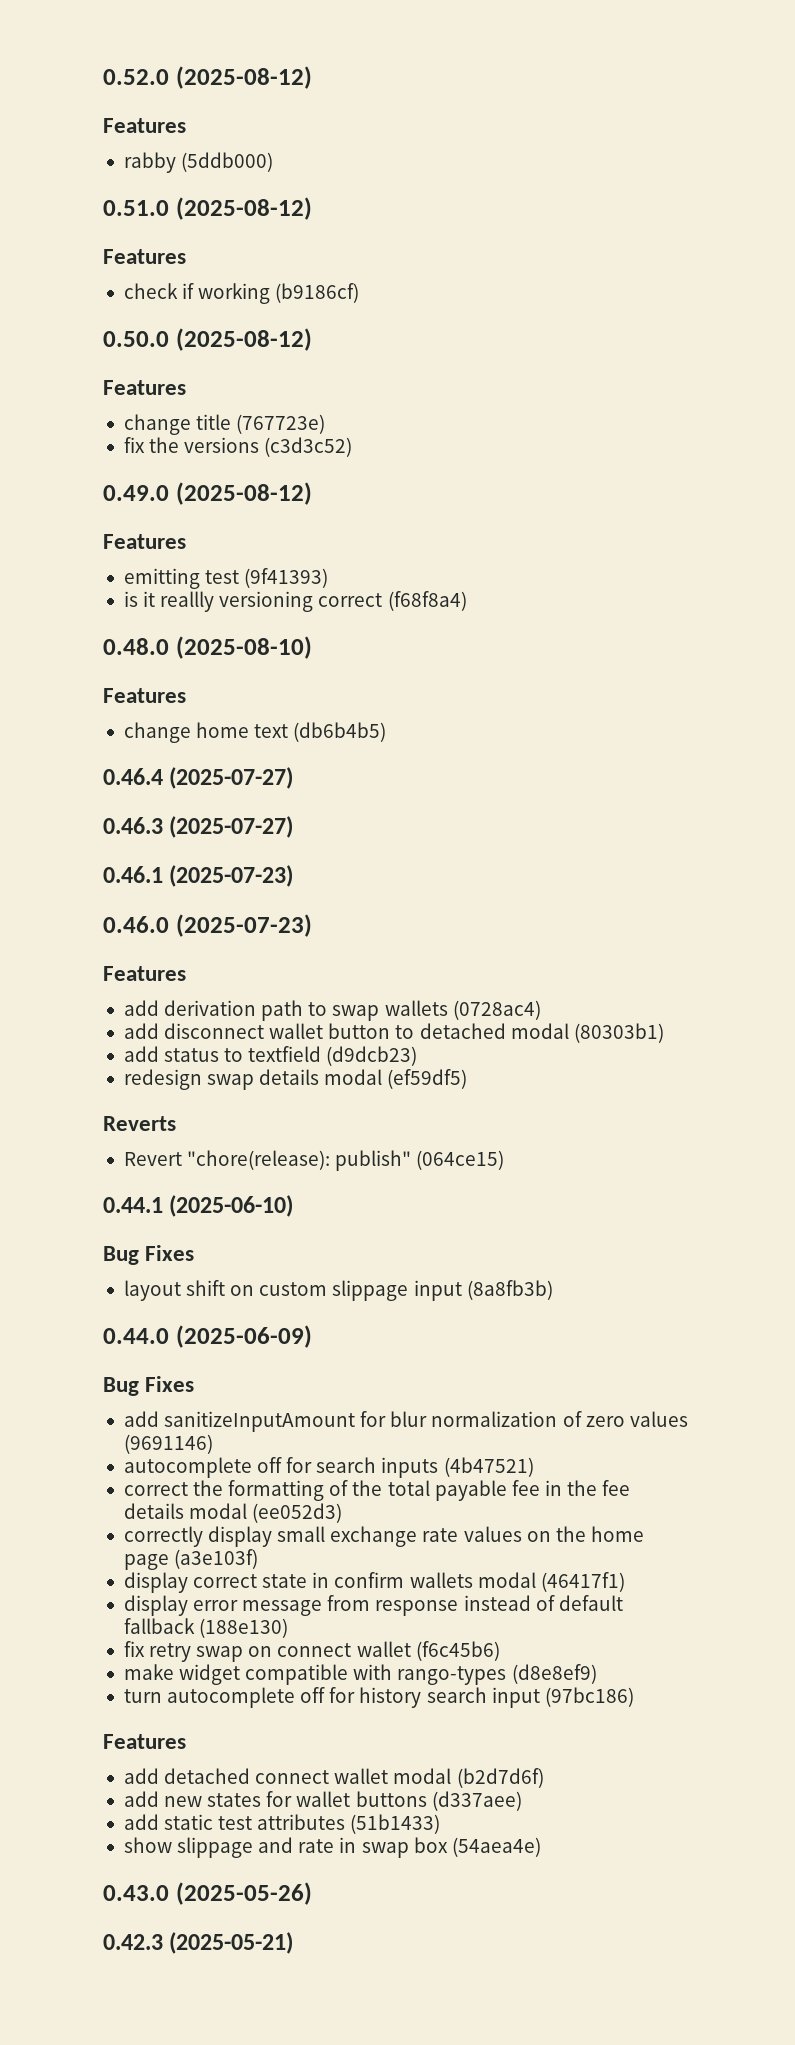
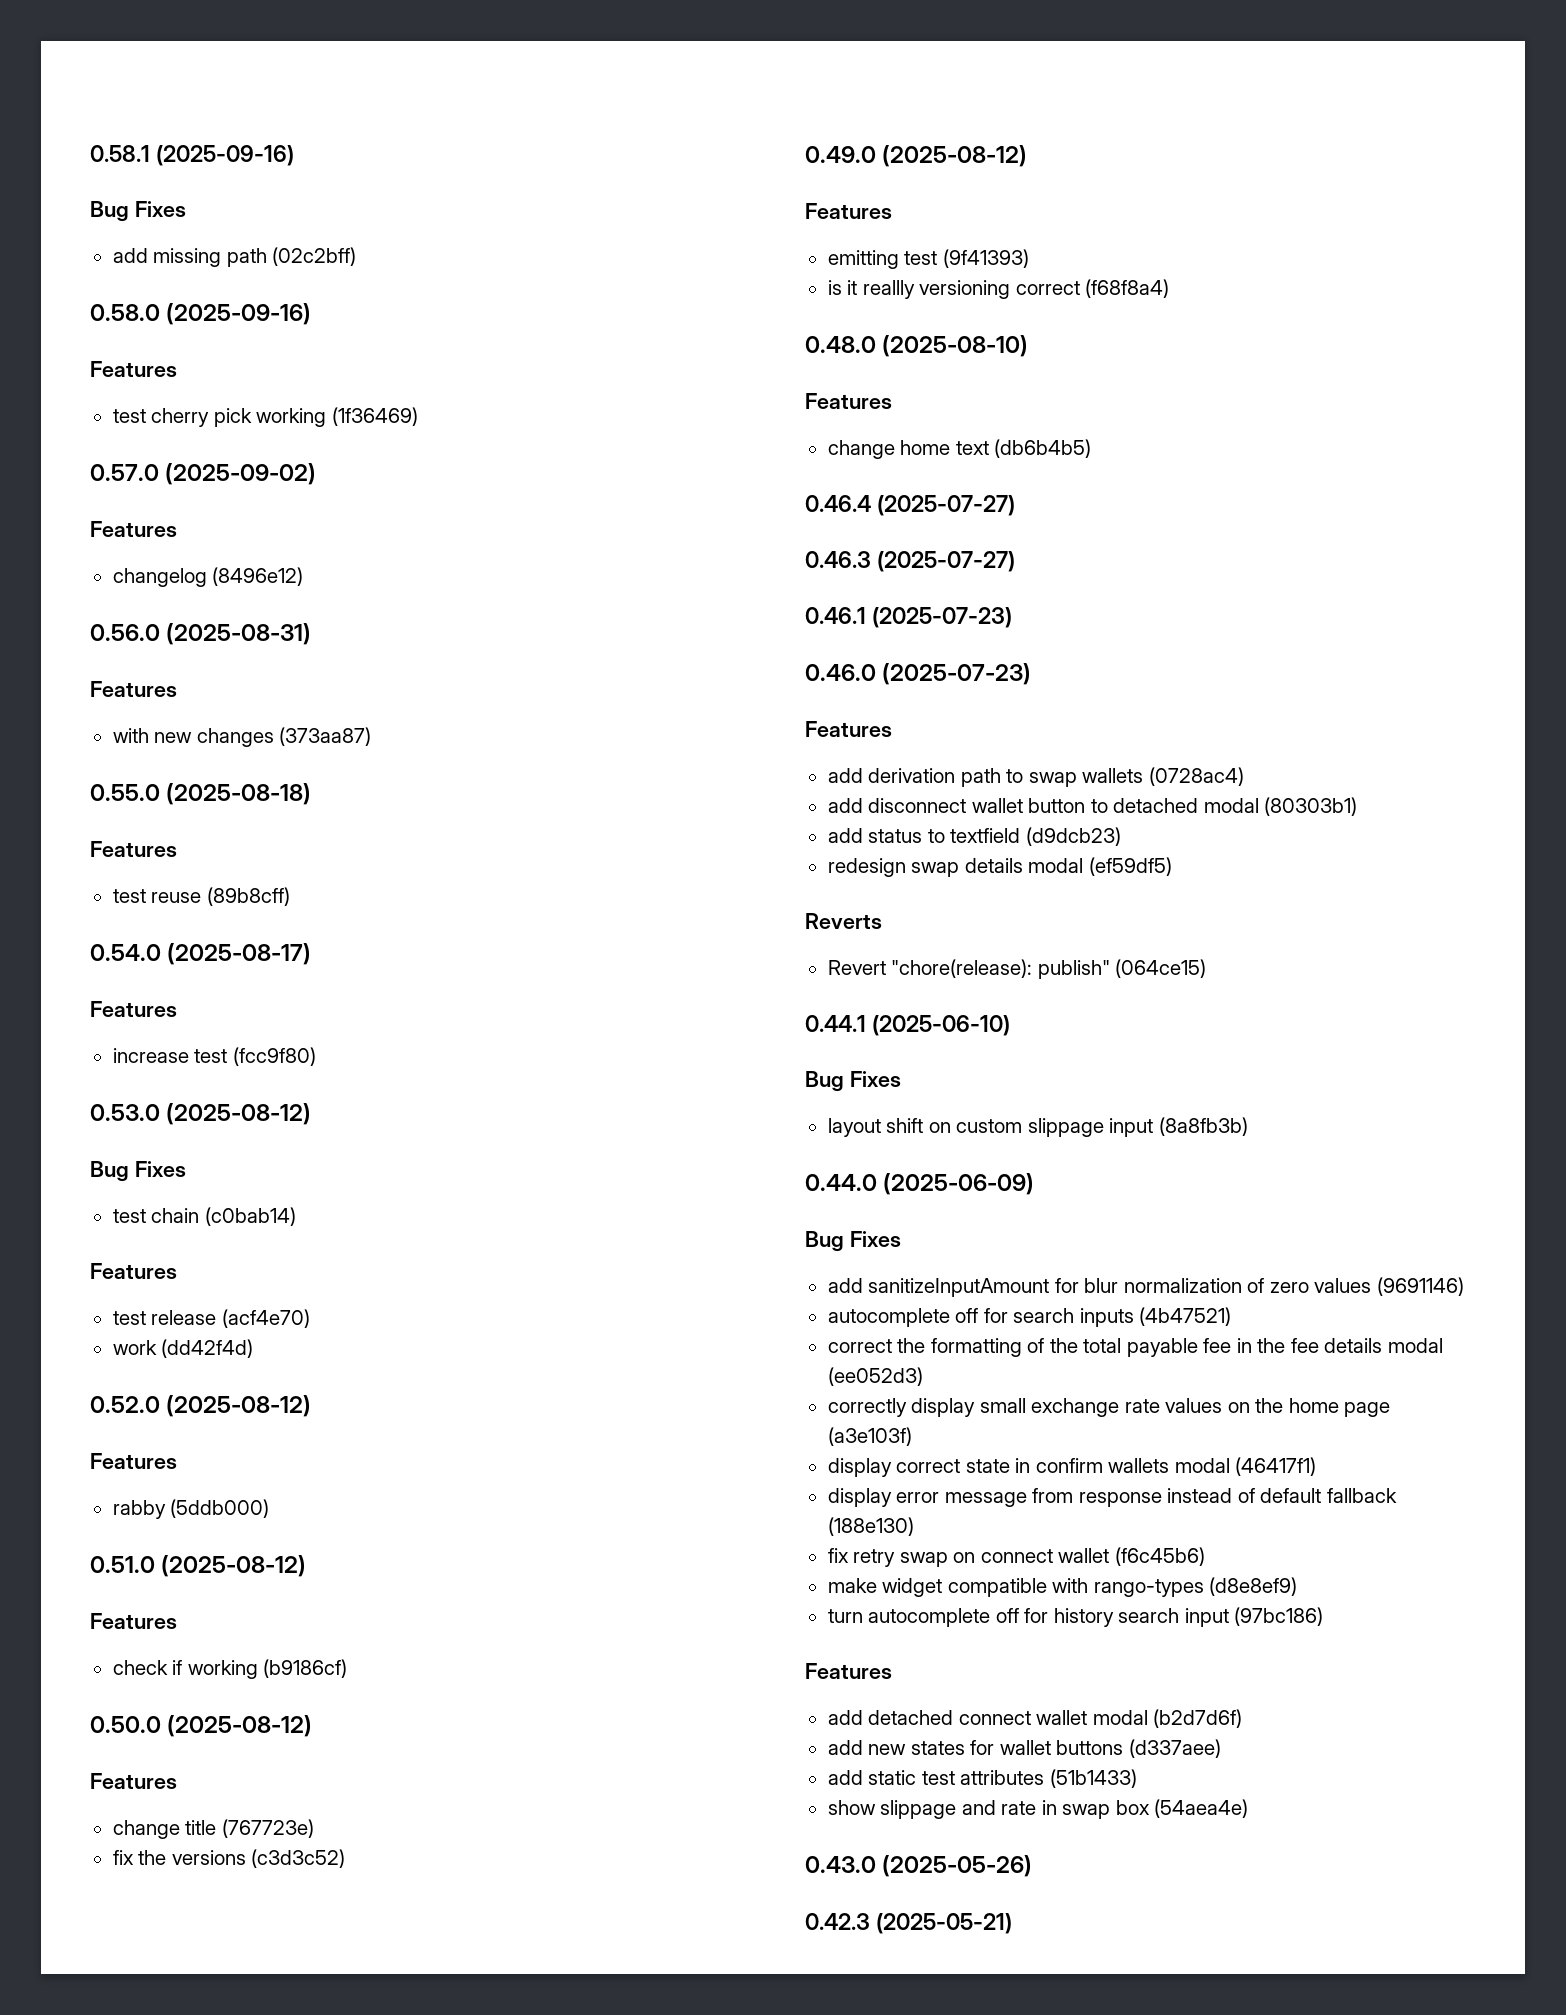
(103, 77) none -> [90,145,295,166] [90,201,186,222] [112,247,357,267] [90,303,312,325] [90,361,177,377] [112,407,418,427] [90,463,317,485] [90,521,177,537] [112,567,304,587] [90,623,312,645] [90,681,177,697] [112,727,372,747] [90,783,312,805] [90,841,177,857] [112,887,290,906] [90,943,312,965] [90,1001,177,1017] [112,1047,316,1066] [90,1103,312,1125] [90,1161,186,1182] [112,1207,296,1226] [90,1263,177,1279] [112,1309,310,1328] [112,1339,254,1358] 0.58.1 (2025-09-16) // Bug Fixes // add missing path (02c2bff) // 0.58.0 (2025-09-16) // Features // test cherry pick working (1f36469) // 0.57.0 (2025-09-02) // Features // changelog (8496e12) // 0.56.0 (2025-08-31) // Features // with new changes (373aa87) // 0.55.0 (2025-08-18) // Features // test reuse (89b8cff) // 0.54.0 (2025-08-17) // Features // increase test (fcc9f80) // 0.53.0 (2025-08-12) // Bug Fixes // test chain (c0bab14) // Features // test release (acf4e70) // work (dd42f4d) //

